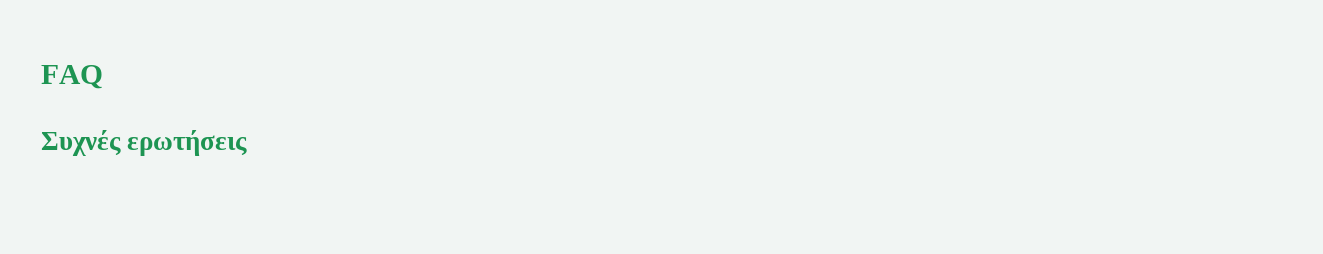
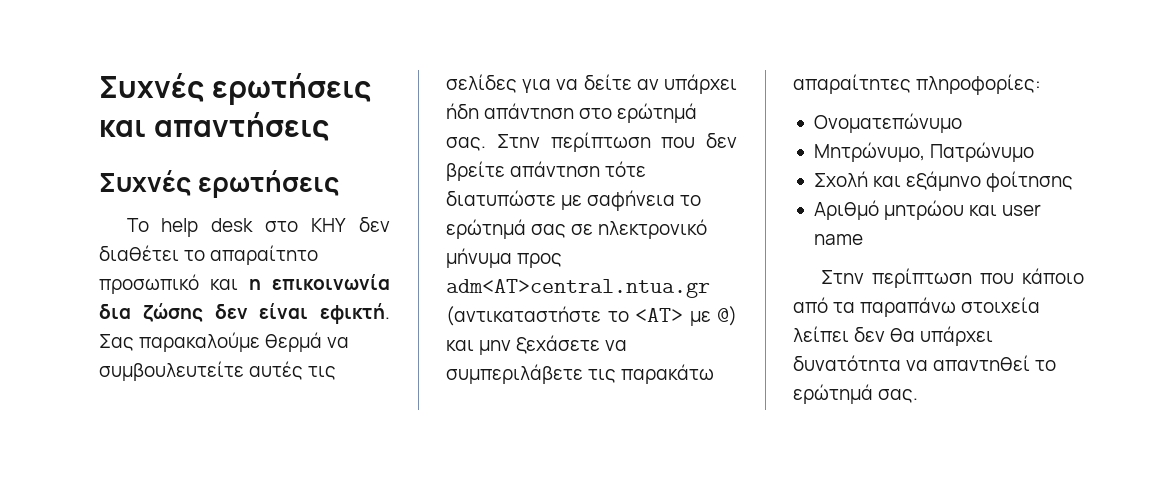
[41,65,103,89] [41,130,248,156] FAQ // Συχνές ερωτήσεις -> [99,73,372,105] [99,112,330,141] [99,170,340,198] [126,217,390,237] [99,245,319,265] [99,274,390,294] [99,303,390,324] [99,332,350,352] [99,361,337,381] [446,74,737,94] [446,103,698,123] [446,132,737,152] [446,161,647,181] [446,190,702,211] [446,219,708,239] [446,248,563,268] [446,279,710,298] [446,306,737,326] [446,335,628,355] [446,364,715,384] [793,74,1042,95] [813,113,962,133] [813,142,1035,162] [813,171,1074,192] [813,200,1042,220] [813,234,863,245] [820,268,1084,288] [793,297,1041,317] [793,326,994,346] [793,355,1057,371] [793,384,919,404] Συχνές ερωτήσεις και απαντήσεις // Συχνές ερωτήσεις // Το help desk στο ΚΗΥ δεν διαθέτει το απαραίτητο προσωπικό και η επικοινωνία δια ζώσης δεν είναι εφικτή. Σας παρακαλούμε θερμά να συμβουλευτείτε αυτές τις σελίδες για να δείτε αν υπάρχει ήδη απάντηση στο ερώτημά σας. Στην περίπτωση που δεν βρείτε απάντηση τότε διατυπώστε με σαφήνεια το ερώτημά σας σε ηλεκτρονικό μήνυμα προς adm<AT>central.ntua.gr (αντικαταστήστε το <ΑΤ> με @) και μην ξεχάσετε να συμπεριλάβετε τις παρακάτω απαραίτητες πληροφορίες: // Ονοματεπώνυμο // Μητρώνυμο, Πατρώνυμο // Σχολή και εξάμηνο φοίτησης // Αριθμό μητρώου και user name // Στην περίπτωση που κάποιο από τα παραπάνω στοιχεία λείπει δεν θα υπάρχει δυνατότητα να απαντηθεί το ερώτημά σας.

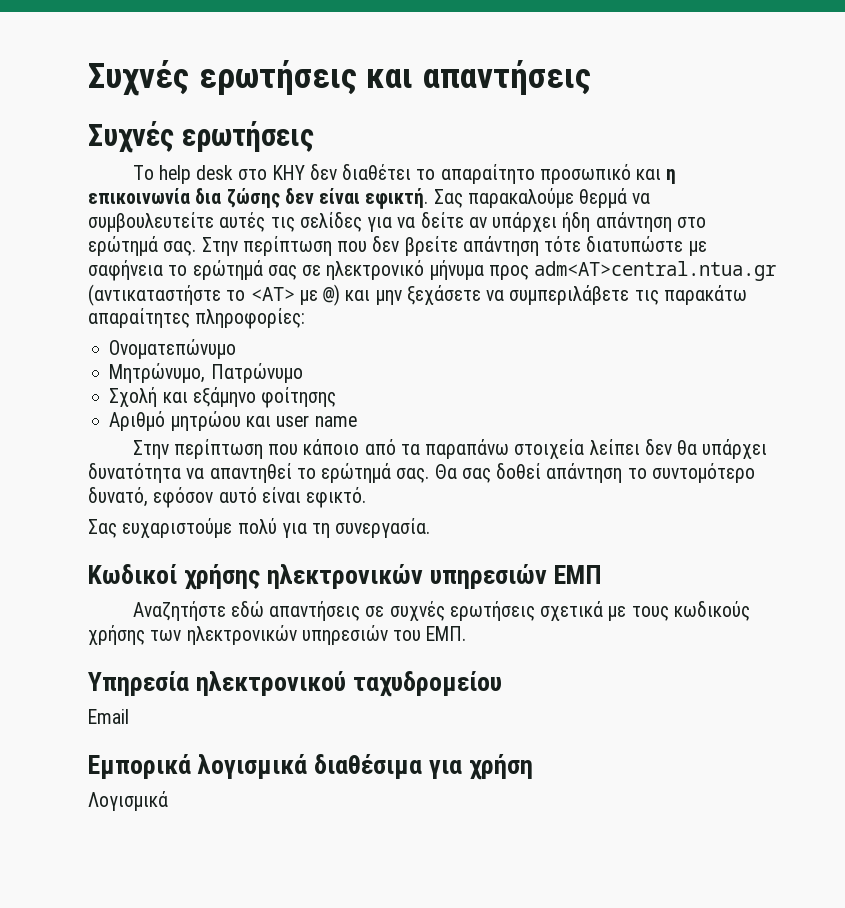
(919, 396) none -> [434,463,755,483] [88,487,367,508] [88,518,431,538] [88,564,603,590] [132,601,750,621] [88,625,467,645] [88,671,503,697] [88,709,129,724] [88,754,534,780] [88,791,168,811] Θα σας δοθεί απάντηση το συντομότερο δυνατό, εφόσον αυτό είναι εφικτό. // Σας ευχαριστούμε πολύ για τη συνεργασία. // Κωδικοί χρήσης ηλεκτρονικών υπηρεσιών ΕΜΠ // Αναζητήστε εδώ απαντήσεις σε συχνές ερωτήσεις σχετικά με τους κωδικούς χρήσης των ηλεκτρονικών υπηρεσιών του ΕΜΠ. // Υπηρεσία ηλεκτρονικού ταχυδρομείου // Email // Εμπορικά λογισμικά διαθέσιμα για χρήση // Λογισμικά

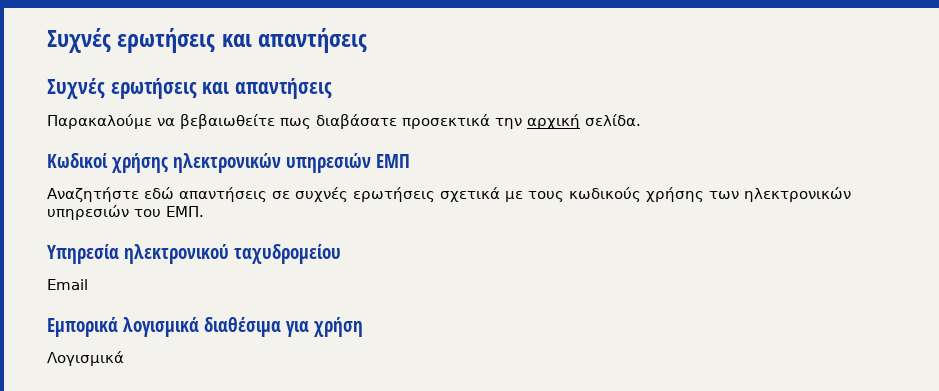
[132,164,677,184] [88,188,651,209] [88,212,706,232] [88,236,707,256] [88,260,777,281] [88,284,747,306] [88,308,306,329] [109,339,237,359] [109,363,303,383] [109,387,337,408] [109,411,357,431] [132,439,768,459] [88,463,755,483] [88,487,367,508] [88,518,431,538] // Το help desk στο ΚΗΥ δεν διαθέτει το απαραίτητο προσωπικό και η επικοινωνία δια ζώσης δεν είναι εφικτή. Σας παρακαλούμε θερμά να συμβουλευτείτε αυτές τις σελίδες για να δείτε αν υπάρχει ήδη απάντηση στο ερώτημά σας. Στην περίπτωση που δεν βρείτε απάντηση τότε διατυπώστε με σαφήνεια το ερώτημά σας σε ηλεκτρονικό μήνυμα προς adm<AT>central.ntua.gr (αντικαταστήστε το <ΑΤ> με @) και μην ξεχάσετε να συμπεριλάβετε τις παρακάτω απαραίτητες πληροφορίες: // Ονοματεπώνυμο // Μητρώνυμο, Πατρώνυμο // Σχολή και εξάμηνο φοίτησης // Αριθμό μητρώου και user name // Στην περίπτωση που κάποιο από τα παραπάνω στοιχεία λείπει δεν θα υπάρχει δυνατότητα να απαντηθεί το ερώτημά σας. Θα σας δοθεί απάντηση το συντομότερο δυνατό, εφόσον αυτό είναι εφικτό. // Σας ευχαριστούμε πολύ για τη συνεργασία. -> [202,78,333,99] [47,114,641,129] και απαντήσεις // Παρακαλούμε να βεβαιωθείτε πως διαβάσατε προσεκτικά την αρχική σελίδα.

